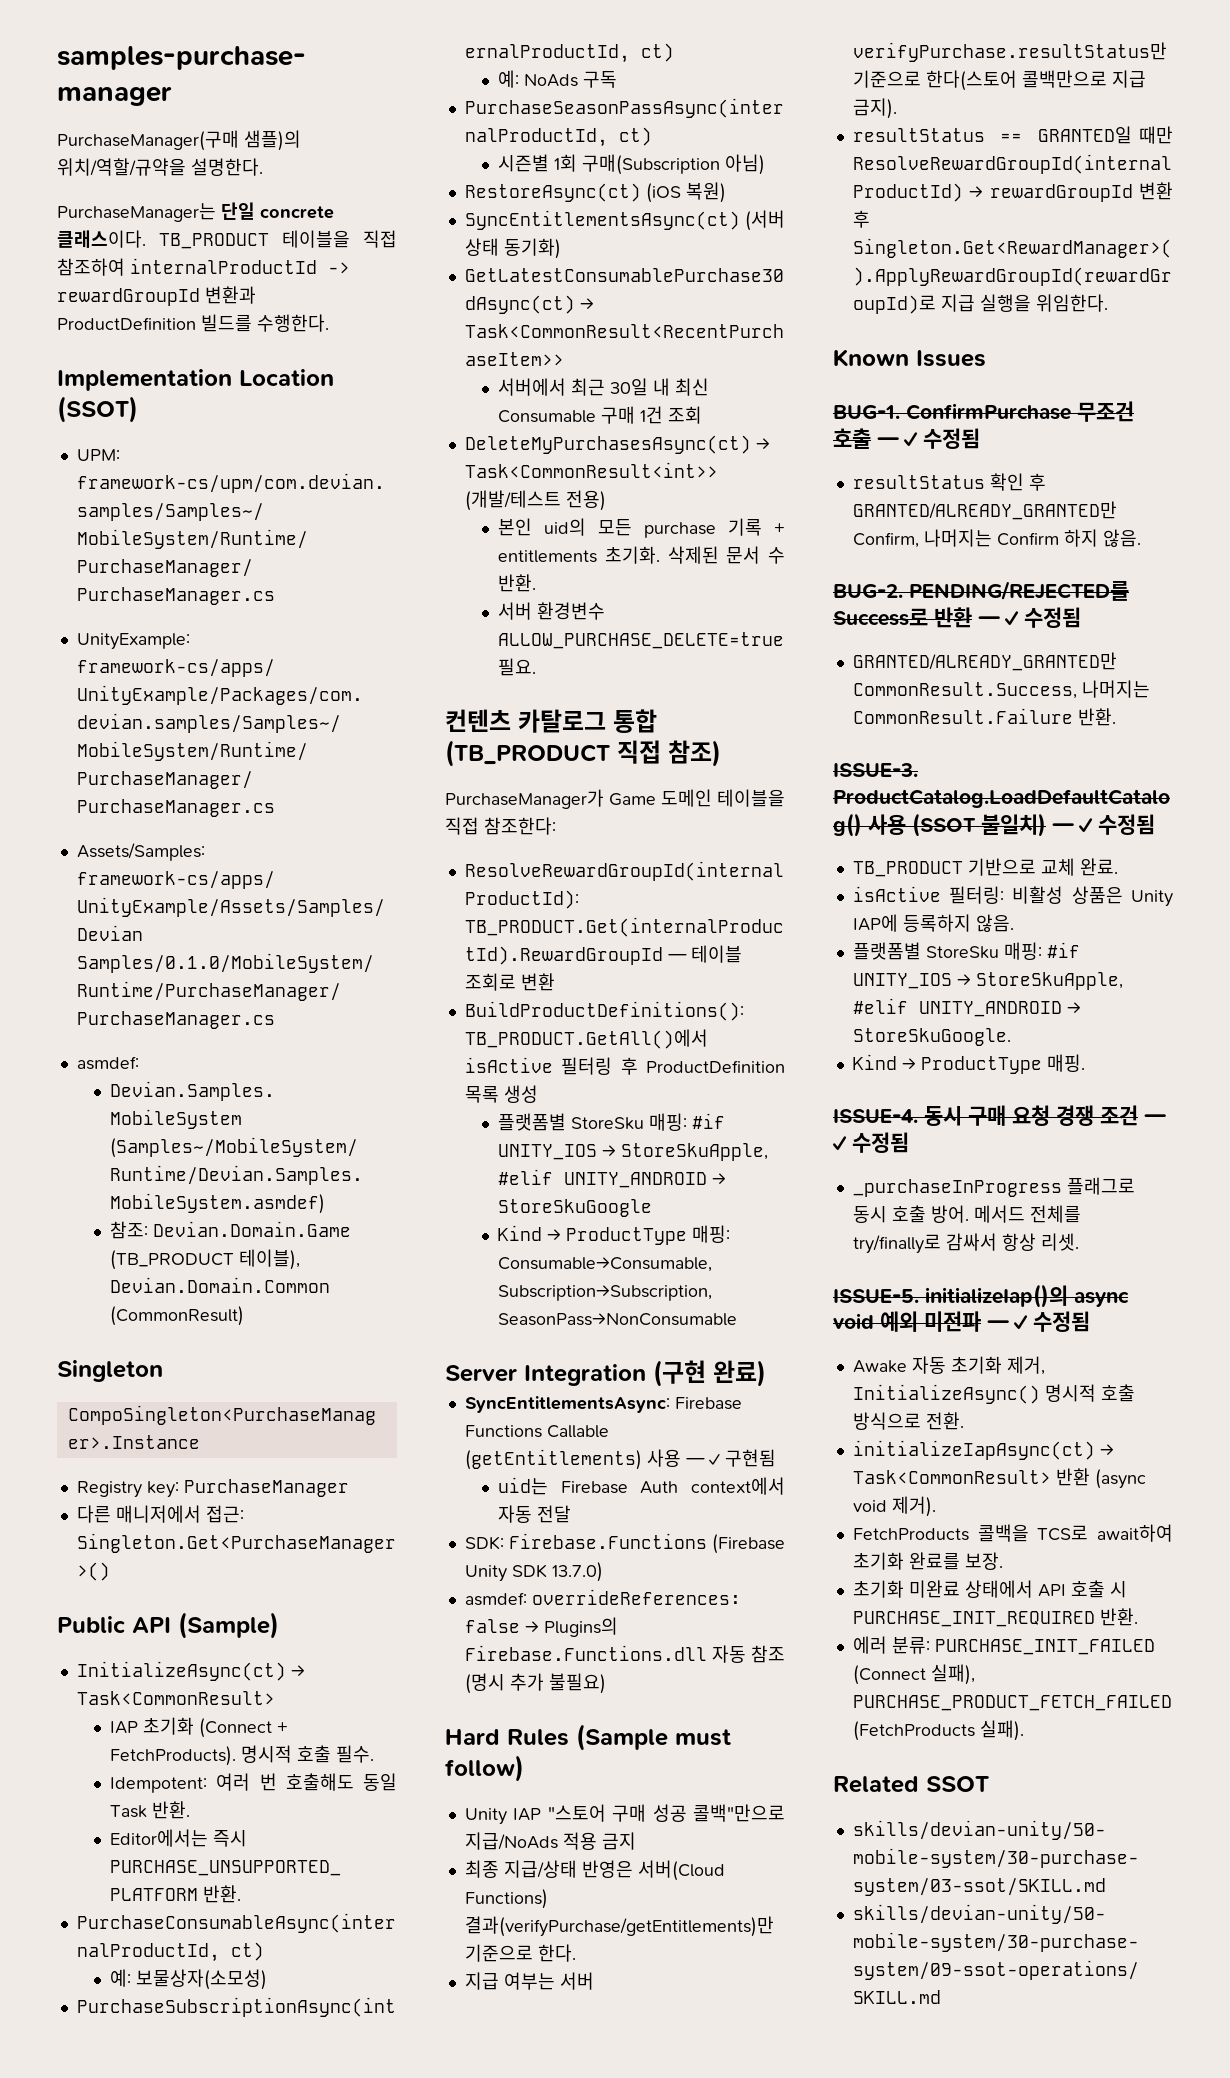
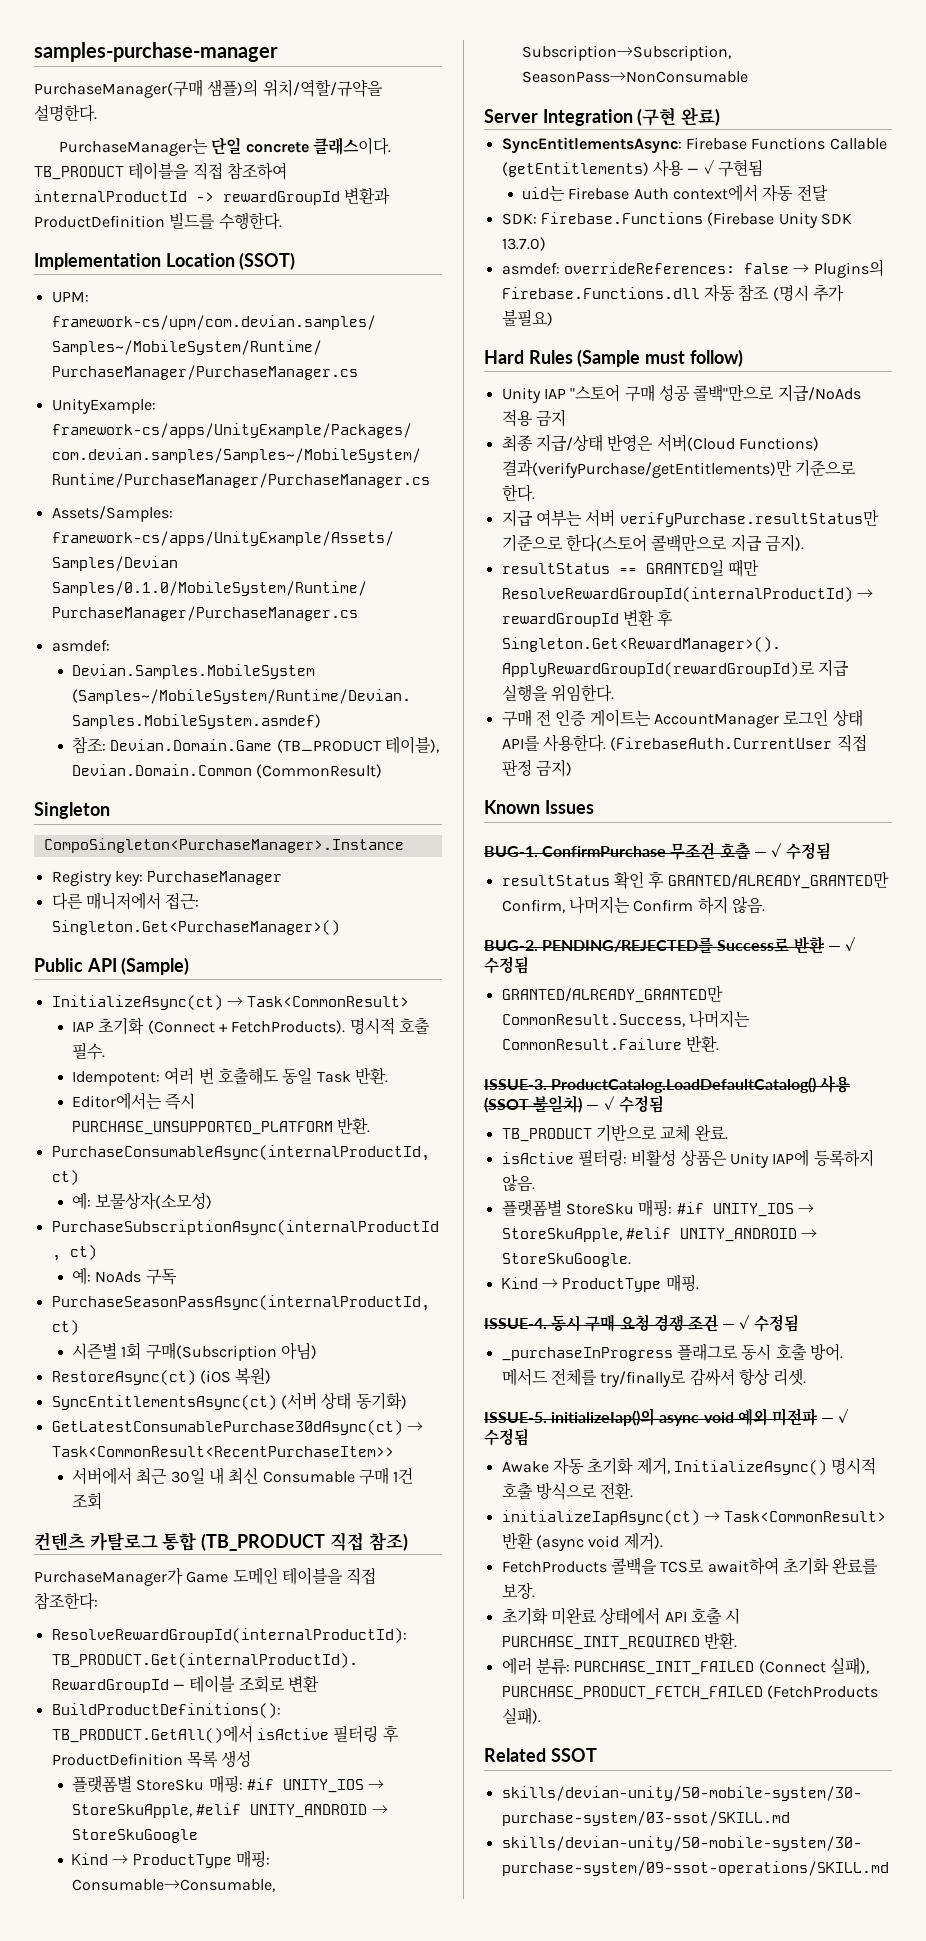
[464,435,770,454] [464,462,718,478] [464,490,606,511] [498,518,785,538] [498,546,785,564] [498,574,537,592] [498,602,606,620] [498,632,785,649] [498,658,537,676] // DeleteMyPurchasesAsync(ct) → Task<CommonResult<int>> (개발/테스트 전용) // 본인 uid의 모든 purchase 기록 + entitlements 초기화. 삭제된 문서 수 반환. // 서버 환경변수 ALLOW_PURCHASE_DELETE=true 필요. -> (103, 1501) none
(1108, 303) none -> [501,709,863,728] [501,734,867,752] [501,759,572,777] // 구매 전 인증 게이트는 AccountManager 로그인 상태 API를 사용한다. (FirebaseAuth.CurrentUser 직접 판정 금지)

